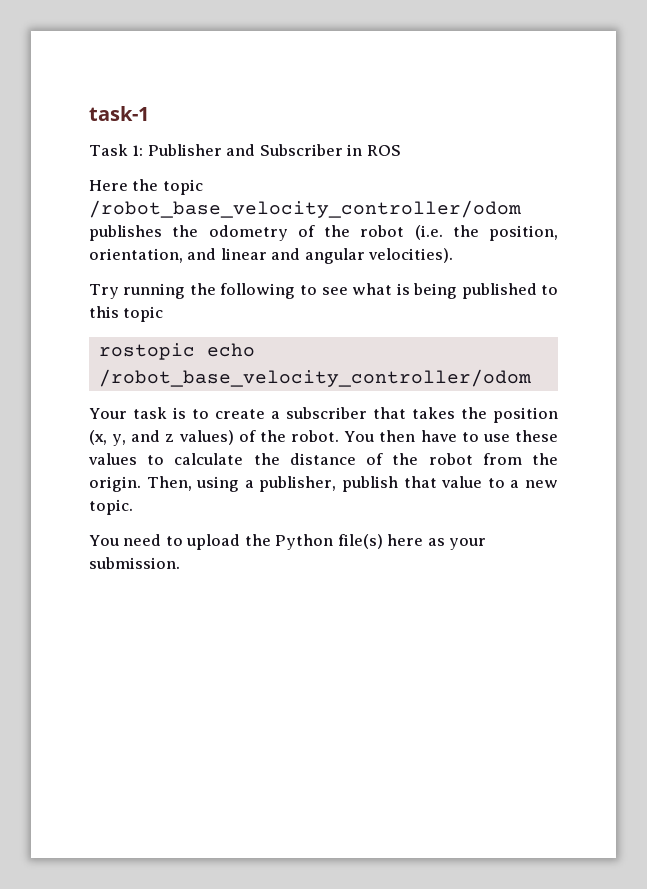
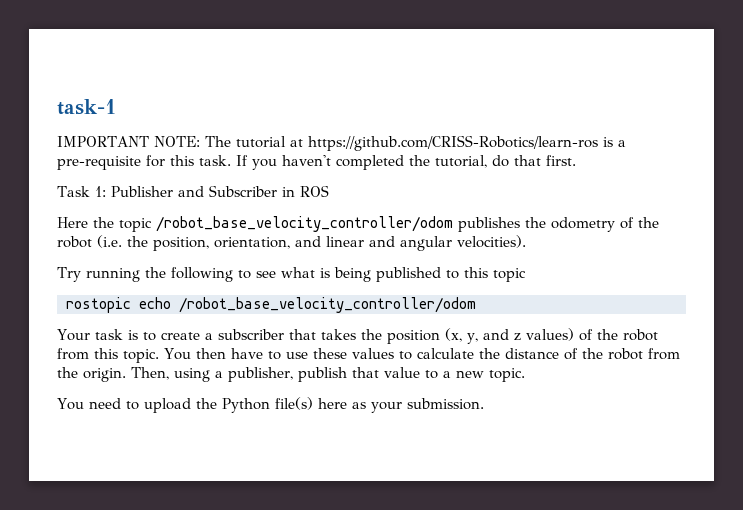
(149, 113) none -> [57,135,626,151] [57,155,576,170] // IMPORTANT NOTE: The tutorial at https://github.com/CRISS-Robotics/learn-ros is a pre-requisite for this task. If you haven't completed the tutorial, do that first.
[291,430,340,442] robot. -> [622,329,658,341] [57,348,159,363] robot from this topic.

